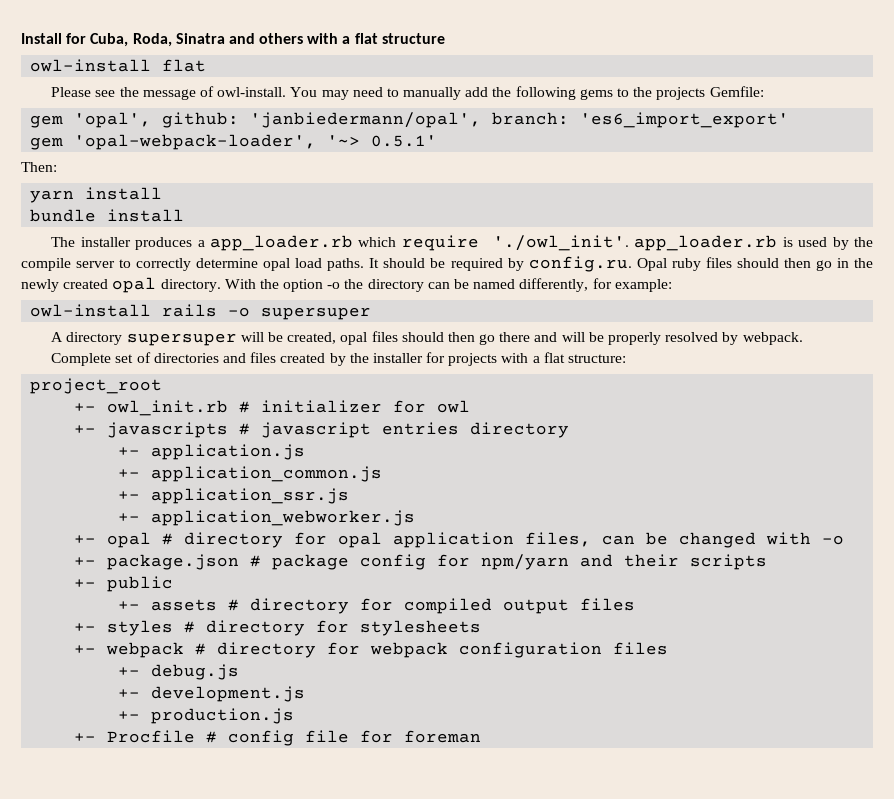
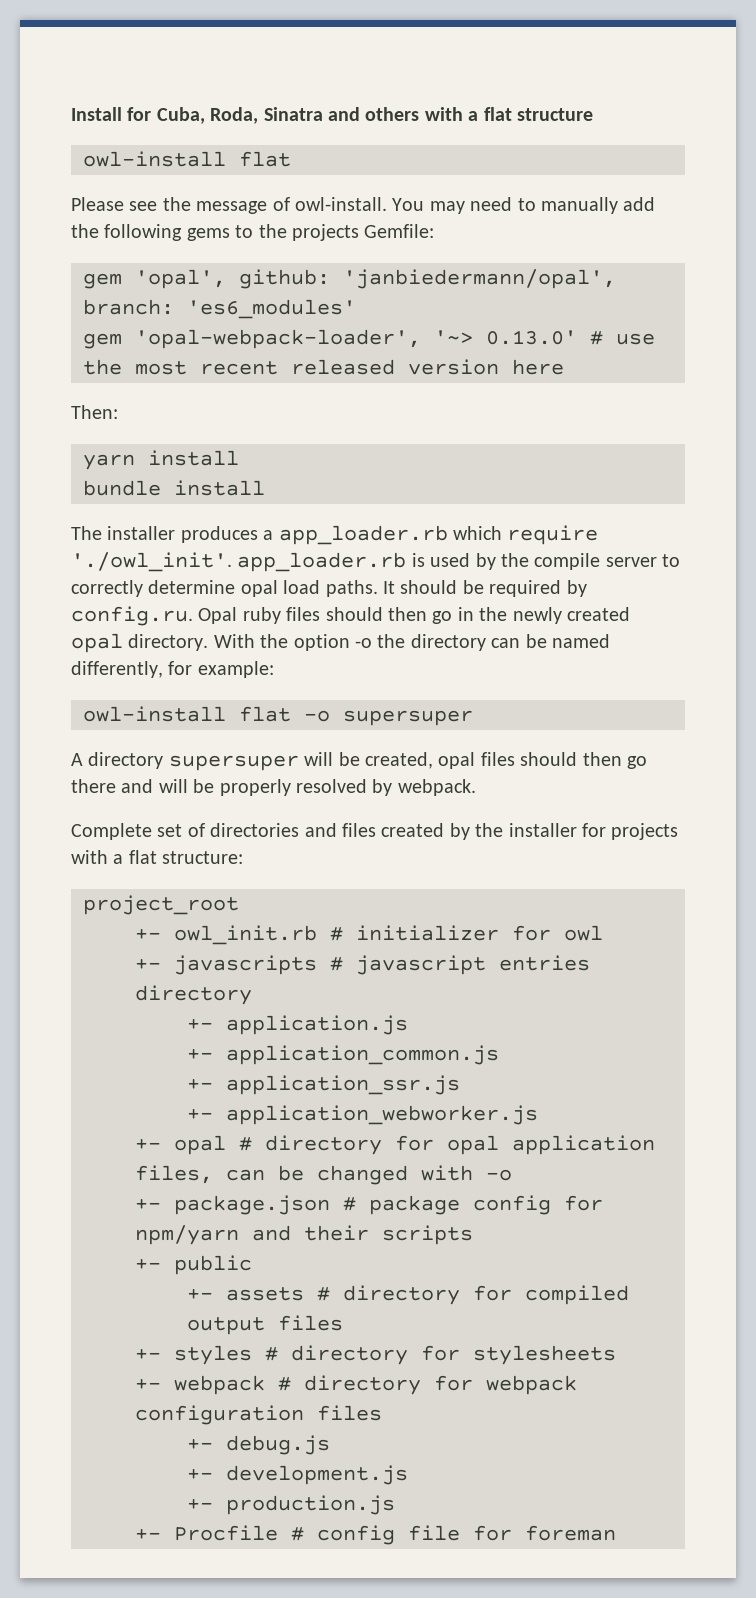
[580,112,790,128] 'es6_import_export' -> [187,299,356,319] 'es6_modules'
[371,135,438,147] 0.5.1' -> [486,330,655,345] [83,359,564,375] 0.13.0' # use the most recent released version here
[162,304,218,317] rails -> [239,706,291,722] flat

